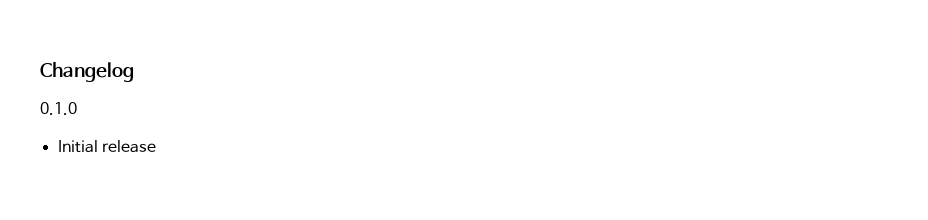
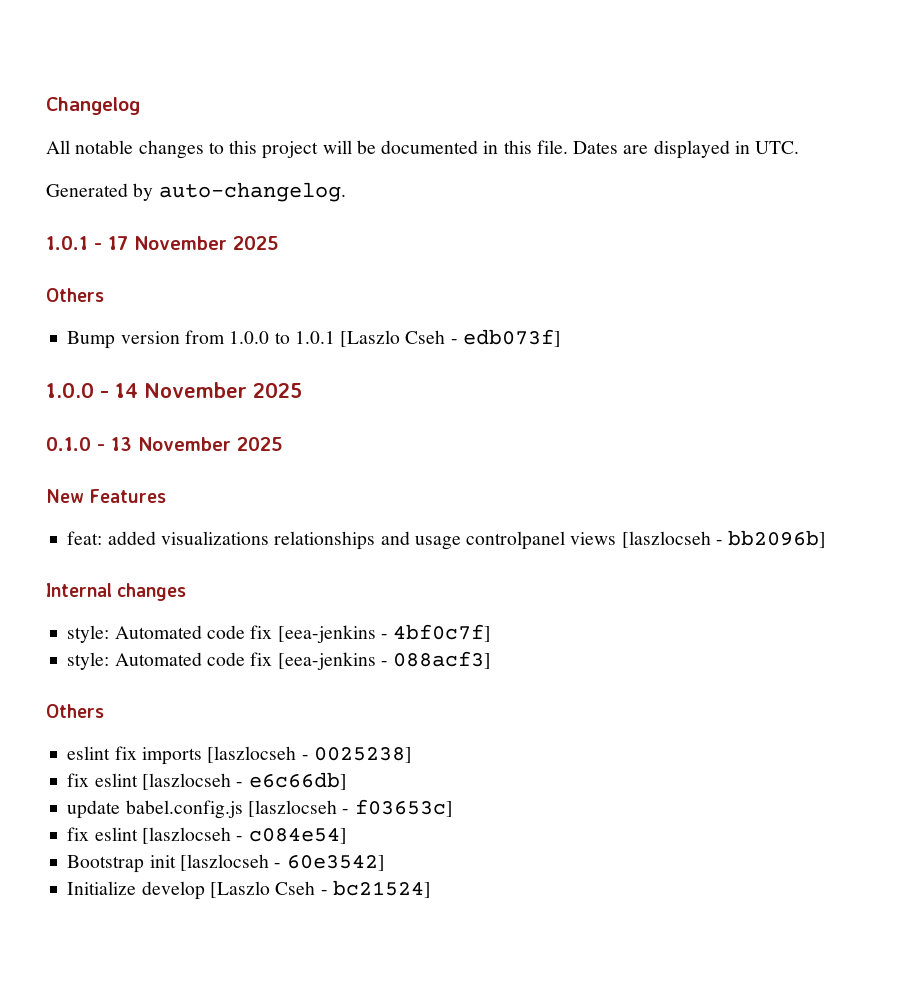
[40,102,77,115] [57,140,156,153] 0.1.0 // Initial release -> [46,140,800,159] [46,182,346,202] [46,236,279,250] [46,288,104,302] [67,329,561,349] [46,382,302,398] [46,437,283,451] [46,489,167,503] [67,530,827,550] [46,583,187,601] [67,624,492,643] [67,651,492,670] [46,704,104,718] [67,746,412,765] [67,772,347,790] [67,799,453,819] [67,827,347,844] [67,854,385,873] [67,880,431,900] All notable changes to this project will be documented in this file. Dates are displayed in UTC. // Generated by auto-changelog. // 1.0.1 - 17 November 2025 // Others // Bump version from 1.0.0 to 1.0.1 [Laszlo Cseh - edb073f] // 1.0.0 - 14 November 2025 // 0.1.0 - 13 November 2025 // New Features // feat: added visualizations relationships and usage controlpanel views [laszlocseh - bb2096b] // Internal changes // style: Automated code fix [eea-jenkins - 4bf0c7f] // style: Automated code fix [eea-jenkins - 088acf3] // Others // eslint fix imports [laszlocseh - 0025238] // fix eslint [laszlocseh - e6c66db] // update babel.config.js [laszlocseh - f03653c] // fix eslint [laszlocseh - c084e54] // Bootstrap init [laszlocseh - 60e3542] // Initialize develop [Laszlo Cseh - bc21524]

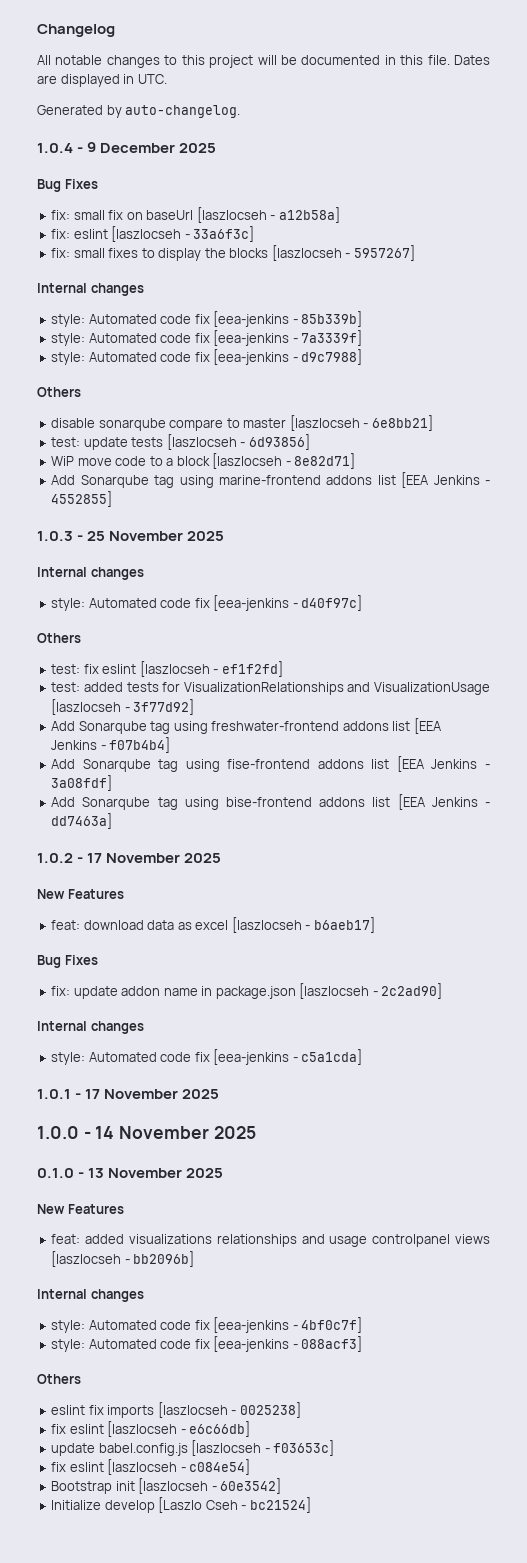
(346, 192) none -> [37,142,217,153] [37,179,98,192] [51,207,340,223] [51,226,255,242] [51,245,415,261] [37,283,144,296] [51,311,363,327] [51,330,363,346] [51,349,363,365] [37,387,81,397] [51,415,433,431] [51,434,310,450] [51,453,356,469] [51,472,490,488] [51,491,113,507] [37,531,225,541] [37,567,144,580] [51,595,363,611] [37,633,81,643] [51,661,283,677] [51,682,490,695] [51,699,195,715] [51,718,441,734] [51,737,171,753] [51,756,491,772] [51,775,113,791] [51,794,490,810] [51,813,113,829] [37,853,222,863] [37,889,124,899] [51,917,375,933] [37,955,98,968] [51,983,443,999] [37,1021,144,1034] [51,1049,363,1065] // 1.0.4 - 9 December 2025 // Bug Fixes // fix: small fix on baseUrl [laszlocseh - a12b58a] // fix: eslint [laszlocseh - 33a6f3c] // fix: small fixes to display the blocks [laszlocseh - 5957267] // Internal changes // style: Automated code fix [eea-jenkins - 85b339b] // style: Automated code fix [eea-jenkins - 7a3339f] // style: Automated code fix [eea-jenkins - d9c7988] // Others // disable sonarqube compare to master [laszlocseh - 6e8bb21] // test: update tests [laszlocseh - 6d93856] // WiP move code to a block [laszlocseh - 8e82d71] // Add Sonarqube tag using marine-frontend addons list [EEA Jenkins - 4552855] // 1.0.3 - 25 November 2025 // Internal changes // style: Automated code fix [eea-jenkins - d40f97c] // Others // test: fix eslint [laszlocseh - ef1f2fd] // test: added tests for VisualizationRelationships and VisualizationUsage [laszlocseh - 3f77d92] // Add Sonarqube tag using freshwater-frontend addons list [EEA Jenkins - f07b4b4] // Add Sonarqube tag using fise-frontend addons list [EEA Jenkins - 3a08fdf] // Add Sonarqube tag using bise-frontend addons list [EEA Jenkins - dd7463a] // 1.0.2 - 17 November 2025 // New Features // feat: download data as excel [laszlocseh - b6aeb17] // Bug Fixes // fix: update addon name in package.json [laszlocseh - 2c2ad90] // Internal changes // style: Automated code fix [eea-jenkins - c5a1cda]
[46,288,104,302] [67,329,561,349] // Others // Bump version from 1.0.0 to 1.0.1 [Laszlo Cseh - edb073f] -> (220, 1094) none

